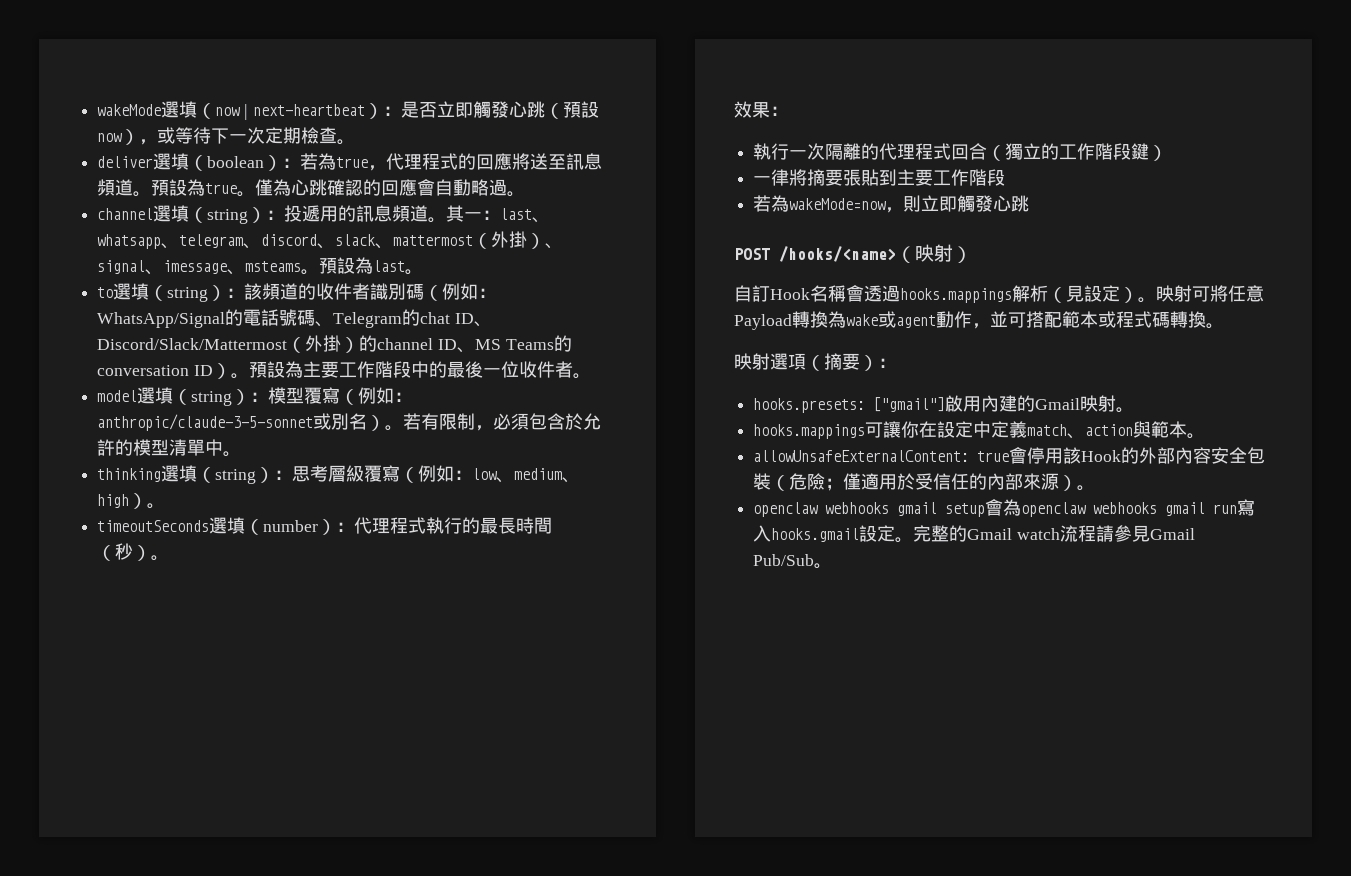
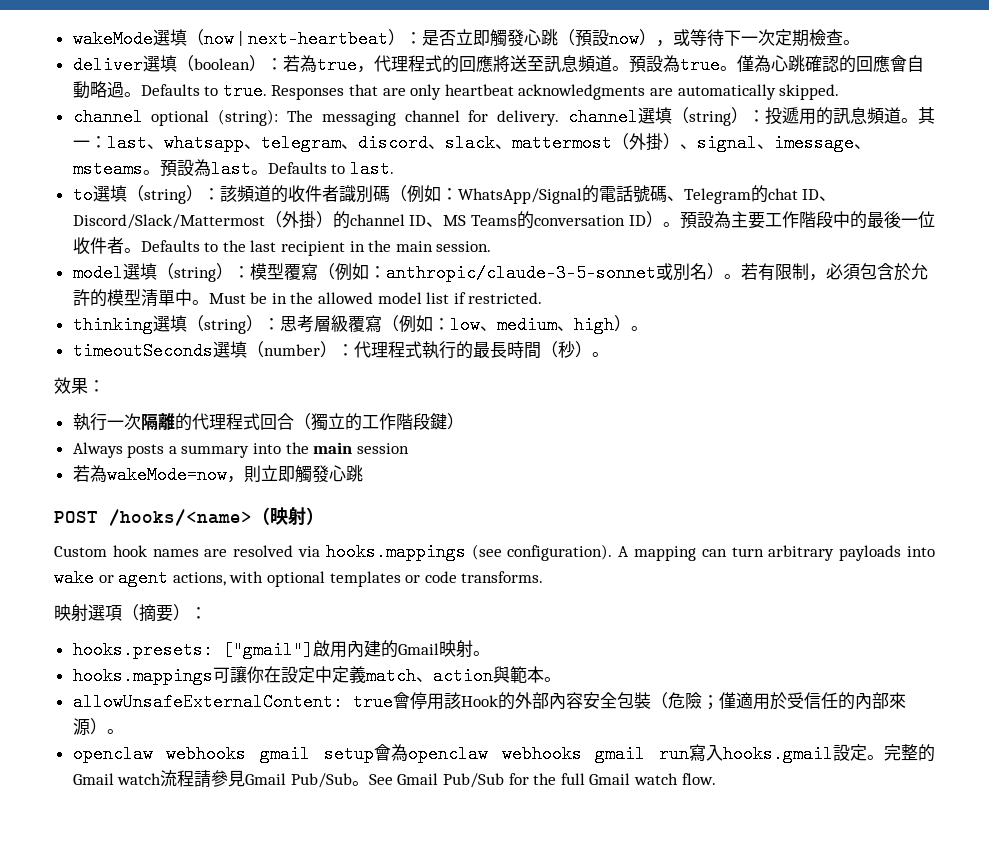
(526, 194) // -> [140,82,840,100] [72,108,560,126] Defaults to true. Responses that are only heartbeat acknowledgments are automatically skipped. // channel optional (string): The messaging channel for delivery.
(424, 272) none -> [267,160,394,178] Defaults to last.
(591, 376) none -> [140,240,492,256] Defaults to the last recipient in the main session.
(242, 454) none -> [208,292,543,304] Must be in the allowed model list if restricted.
[753,169,1006,186] 一律將摘要張貼到主要工作階段 -> [72,442,409,458] Always posts a summary into the main session
[734,285,1264,303] [734,311,1224,330] 自訂Hook名稱會透過hooks.mappings解析（見設定）。映射可將任意Payload轉換為wake或agent動作，並可搭配範本或程式碼轉換。 -> [54,543,935,561] [54,569,544,587] Custom hook names are resolved via hooks.mappings (see configuration). A mapping can turn arbitrary payloads into wake or agent actions, with optional templates or code transforms.
(833, 566) none -> [368,773,716,788] See Gmail Pub/Sub for the full Gmail watch flow.

